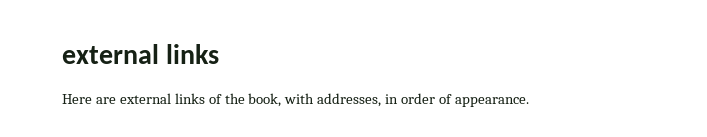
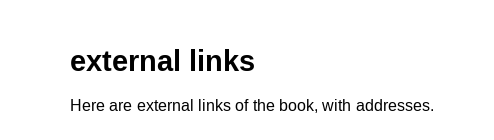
[317,93,529,107] addresses, in order of appearance. -> [355,99,434,111] addresses.

